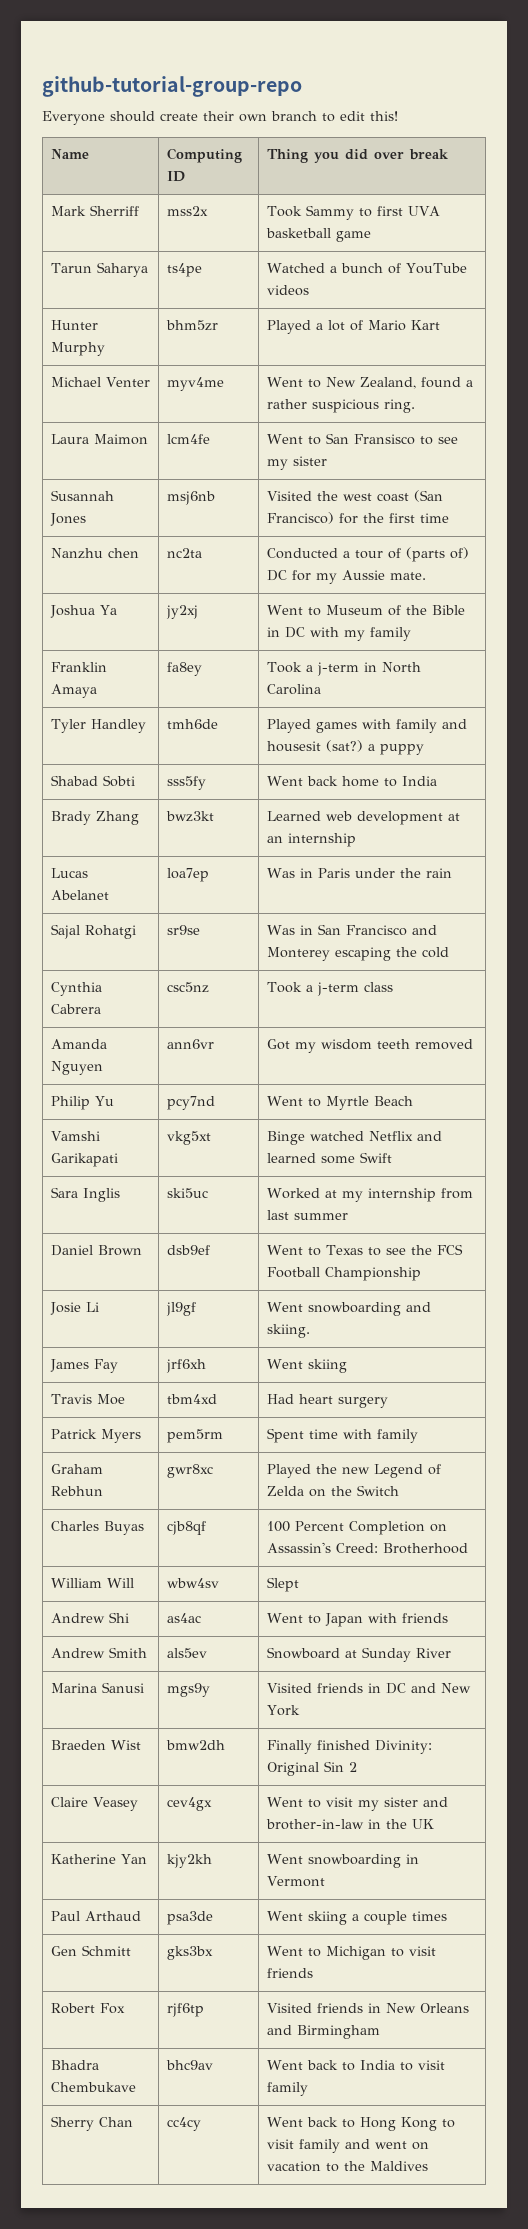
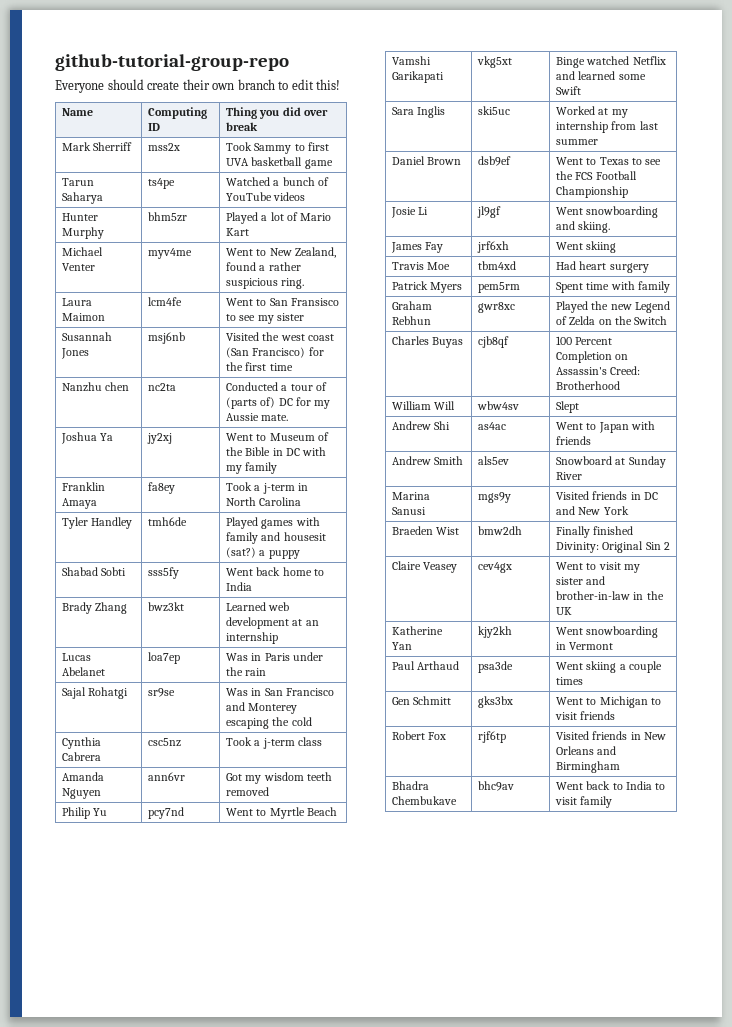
[50,2116,133,2131] [166,2117,201,2131] [266,2117,455,2131] [266,2139,429,2153] [266,2161,428,2172] // Sherry Chan | cc4cy | Went back to Hong Kong to visit family and went on vacation to the Maldives -> (613, 802) none

